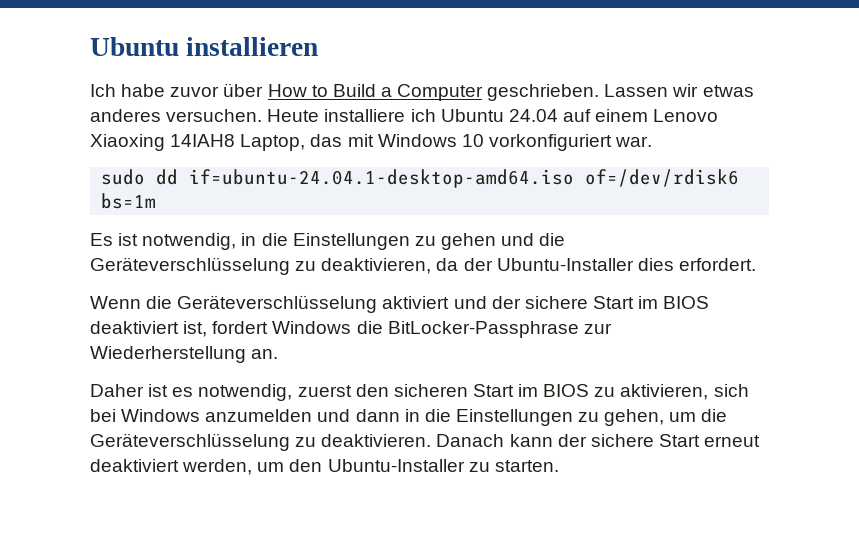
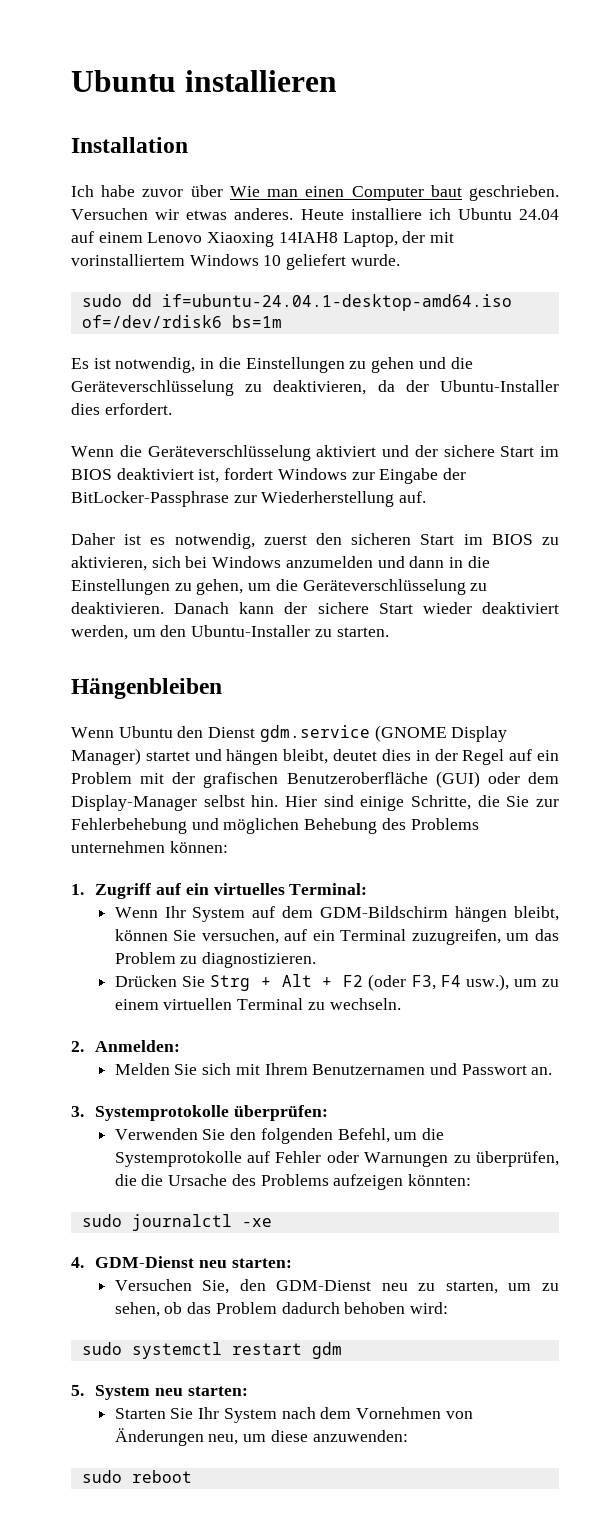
(319, 46) none -> [71,137,188,153] // Installation
[267,84,754,101] [90,109,263,122] How to Build a Computer geschrieben. Lassen wir etwas anderes versuchen. -> [229,185,559,201] [71,208,294,220] Wie man einen Computer baut geschrieben. Versuchen wir etwas anderes.
[310,134,653,151] das mit Windows 10 vorkonfiguriert war. -> [402,231,455,243] [71,254,400,270] der mit vorinstalliertem Windows 10 geliefert wurde.
[356,321,383,334] die -> [351,468,467,484] zur Eingabe der
[251,349,279,359] an. -> [399,491,427,503] auf.
[704,435,761,447] erneut -> [422,602,472,614] wieder
(559, 466) none -> [71,678,222,699] [71,725,508,742] [71,748,559,765] [71,771,559,788] [71,795,559,811] [71,818,479,834] [71,841,228,853] [71,883,368,899] [114,906,559,922] [114,929,559,945] [114,952,317,968] [114,974,559,991] [114,998,401,1010] [71,1040,181,1052] [114,1063,553,1075] [71,1105,329,1121] [114,1128,444,1144] [114,1151,559,1167] [114,1174,471,1190] [81,1214,272,1231] [71,1256,292,1268] [114,1279,559,1294] [114,1302,448,1317] [81,1342,342,1359] [71,1385,248,1400] [114,1407,473,1423] [114,1428,408,1446] [81,1470,192,1483] // Hängenbleiben // Wenn Ubuntu den Dienst gdm.service (GNOME Display Manager) startet und hängen bleibt, deutet dies in der Regel auf ein Problem mit der grafischen Benutzeroberfläche (GUI) oder dem Display-Manager selbst hin. Hier sind einige Schritte, die Sie zur Fehlerbehebung und möglichen Behebung des Problems unternehmen können: // 1. Zugriff auf ein virtuelles Terminal: // Wenn Ihr System auf dem GDM-Bildschirm hängen bleibt, können Sie versuchen, auf ein Terminal zuzugreifen, um das Problem zu diagnostizieren. // Drücken Sie Strg + Alt + F2 (oder F3, F4 usw.), um zu einem virtuellen Terminal zu wechseln. // 2. Anmelden: // Melden Sie sich mit Ihrem Benutzernamen und Passwort an. // 3. Systemprotokolle überprüfen: // Verwenden Sie den folgenden Befehl, um die Systemprotokolle auf Fehler oder Warnungen zu überprüfen, die die Ursache des Problems aufzeigen könnten: // sudo journalctl -xe // 4. GDM-Dienst neu starten: // Versuchen Sie, den GDM-Dienst neu zu starten, um zu sehen, ob das Problem dadurch behoben wird: // sudo systemctl restart gdm // 5. System neu starten: // Starten Sie Ihr System nach dem Vornehmen von Änderungen neu, um diese anzuwenden: // sudo reboot

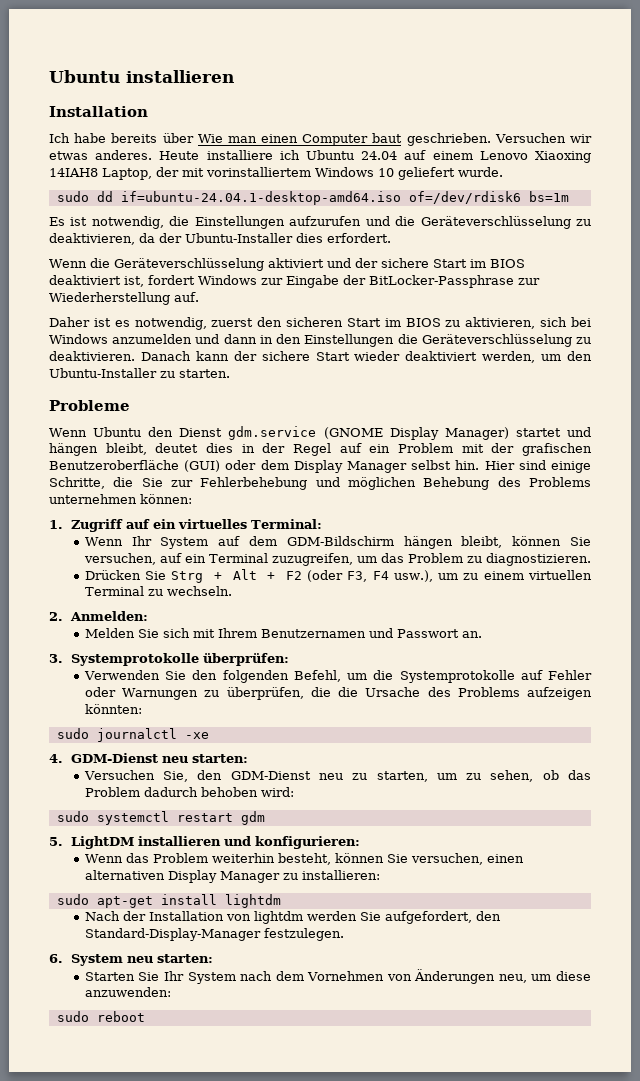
[142,189,184,197] zuvor -> [111,133,158,143] bereits
[200,357,415,373] in die Einstellungen zu gehen -> [169,216,362,229] die Einstellungen aufzurufen
[467,556,490,568] [71,579,272,595] die Einstellungen zu gehen, um -> [276,334,395,347] den Einstellungen
[71,678,222,699] Hängenbleiben -> [49,400,130,411] Probleme
[71,795,197,811] Display-Manager -> [293,460,407,473] Display Manager
(84, 1390) none -> [71,836,361,849] [84,853,524,865] [84,870,380,883] [56,894,281,908] [84,911,501,924] [84,928,344,941] [49,954,63,963] LightDM installieren und konfigurieren: // Wenn das Problem weiterhin besteht, können Sie versuchen, einen alternativen Display Manager zu installieren: // sudo apt-get install lightdm // Nach der Installation von lightdm werden Sie aufgefordert, den Standard-Display-Manager festzulegen. // 6.

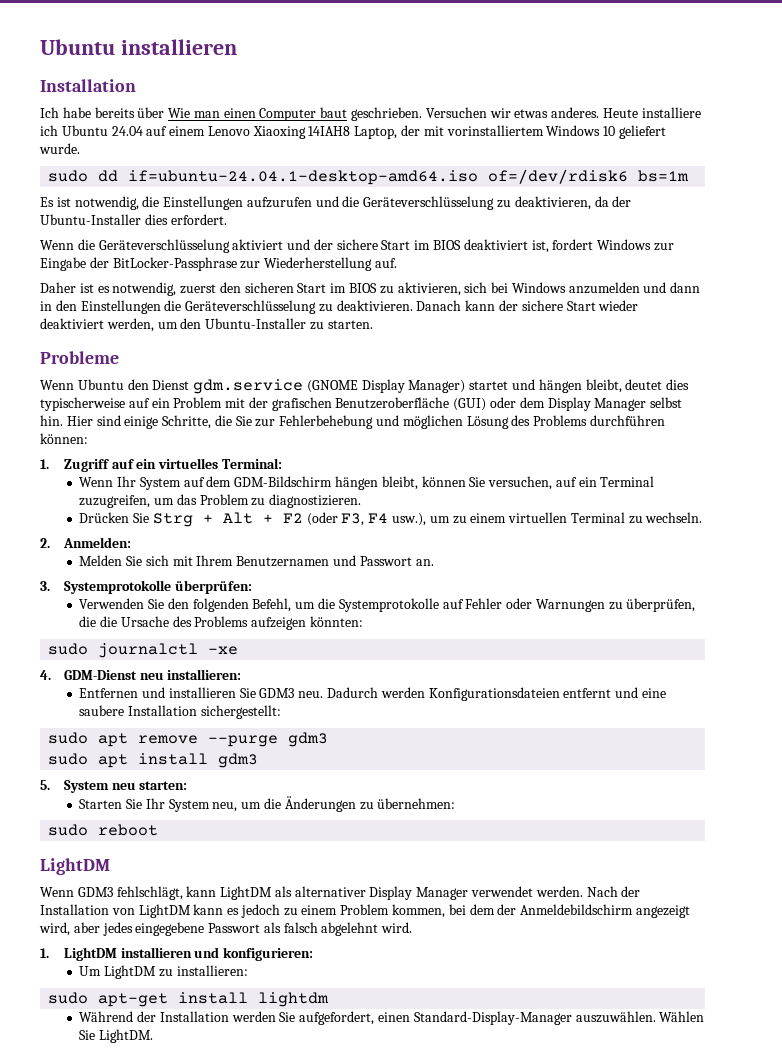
[241,443,331,456] in der Regel -> [40,397,125,411] typischerweise
[423,477,591,490] [49,494,137,504] Behebung des Problems unternehmen -> [466,415,665,429] Lösung des Problems durchführen
[192,754,249,763] [83,770,591,782] [84,787,294,797] [56,811,265,825] [49,836,361,849] [84,853,524,865] [84,870,380,883] [56,894,281,908] [84,911,501,924] [84,928,344,941] [49,954,63,963] starten: // Versuchen Sie, den GDM-Dienst neu zu starten, um zu sehen, ob das Problem dadurch behoben wird: // sudo systemctl restart gdm // 5. LightDM installieren und konfigurieren: // Wenn das Problem weiterhin besteht, können Sie versuchen, einen alternativen Display Manager zu installieren: // sudo apt-get install lightdm // Nach der Installation von lightdm werden Sie aufgefordert, den Standard-Display-Manager festzulegen. // 6. -> [167,669,242,680] [79,687,666,701] [79,705,281,719] [48,732,329,747] [48,753,259,768] [40,780,50,790] installieren: // Entfernen und installieren Sie GDM3 neu. Dadurch werden Konfigurationsdateien entfernt und eine saubere Installation sichergestellt: // sudo apt remove --purge gdm3 // sudo apt install gdm3 // 5.
[240,969,591,984] [84,987,171,997] [56,1011,145,1022] nach dem Vornehmen von Änderungen neu, um diese anzuwenden: // sudo reboot -> [212,796,456,812] [48,824,159,836] [40,858,110,875] [40,886,641,900] [40,904,690,918] [39,922,413,936] [40,947,314,961] [79,965,248,979] [48,992,330,1007] [79,1011,705,1025] [79,1029,154,1043] neu, um die Änderungen zu übernehmen: // sudo reboot // LightDM // Wenn GDM3 fehlschlägt, kann LightDM als alternativer Display Manager verwendet werden. Nach der Installation von LightDM kann es jedoch zu einem Problem kommen, bei dem der Anmeldebildschirm angezeigt wird, aber jedes eingegebene Passwort als falsch abgelehnt wird. // 1. LightDM installieren und konfigurieren: // Um LightDM zu installieren: // sudo apt-get install lightdm // Während der Installation werden Sie aufgefordert, einen Standard-Display-Manager auszuwählen. Wählen Sie LightDM.

